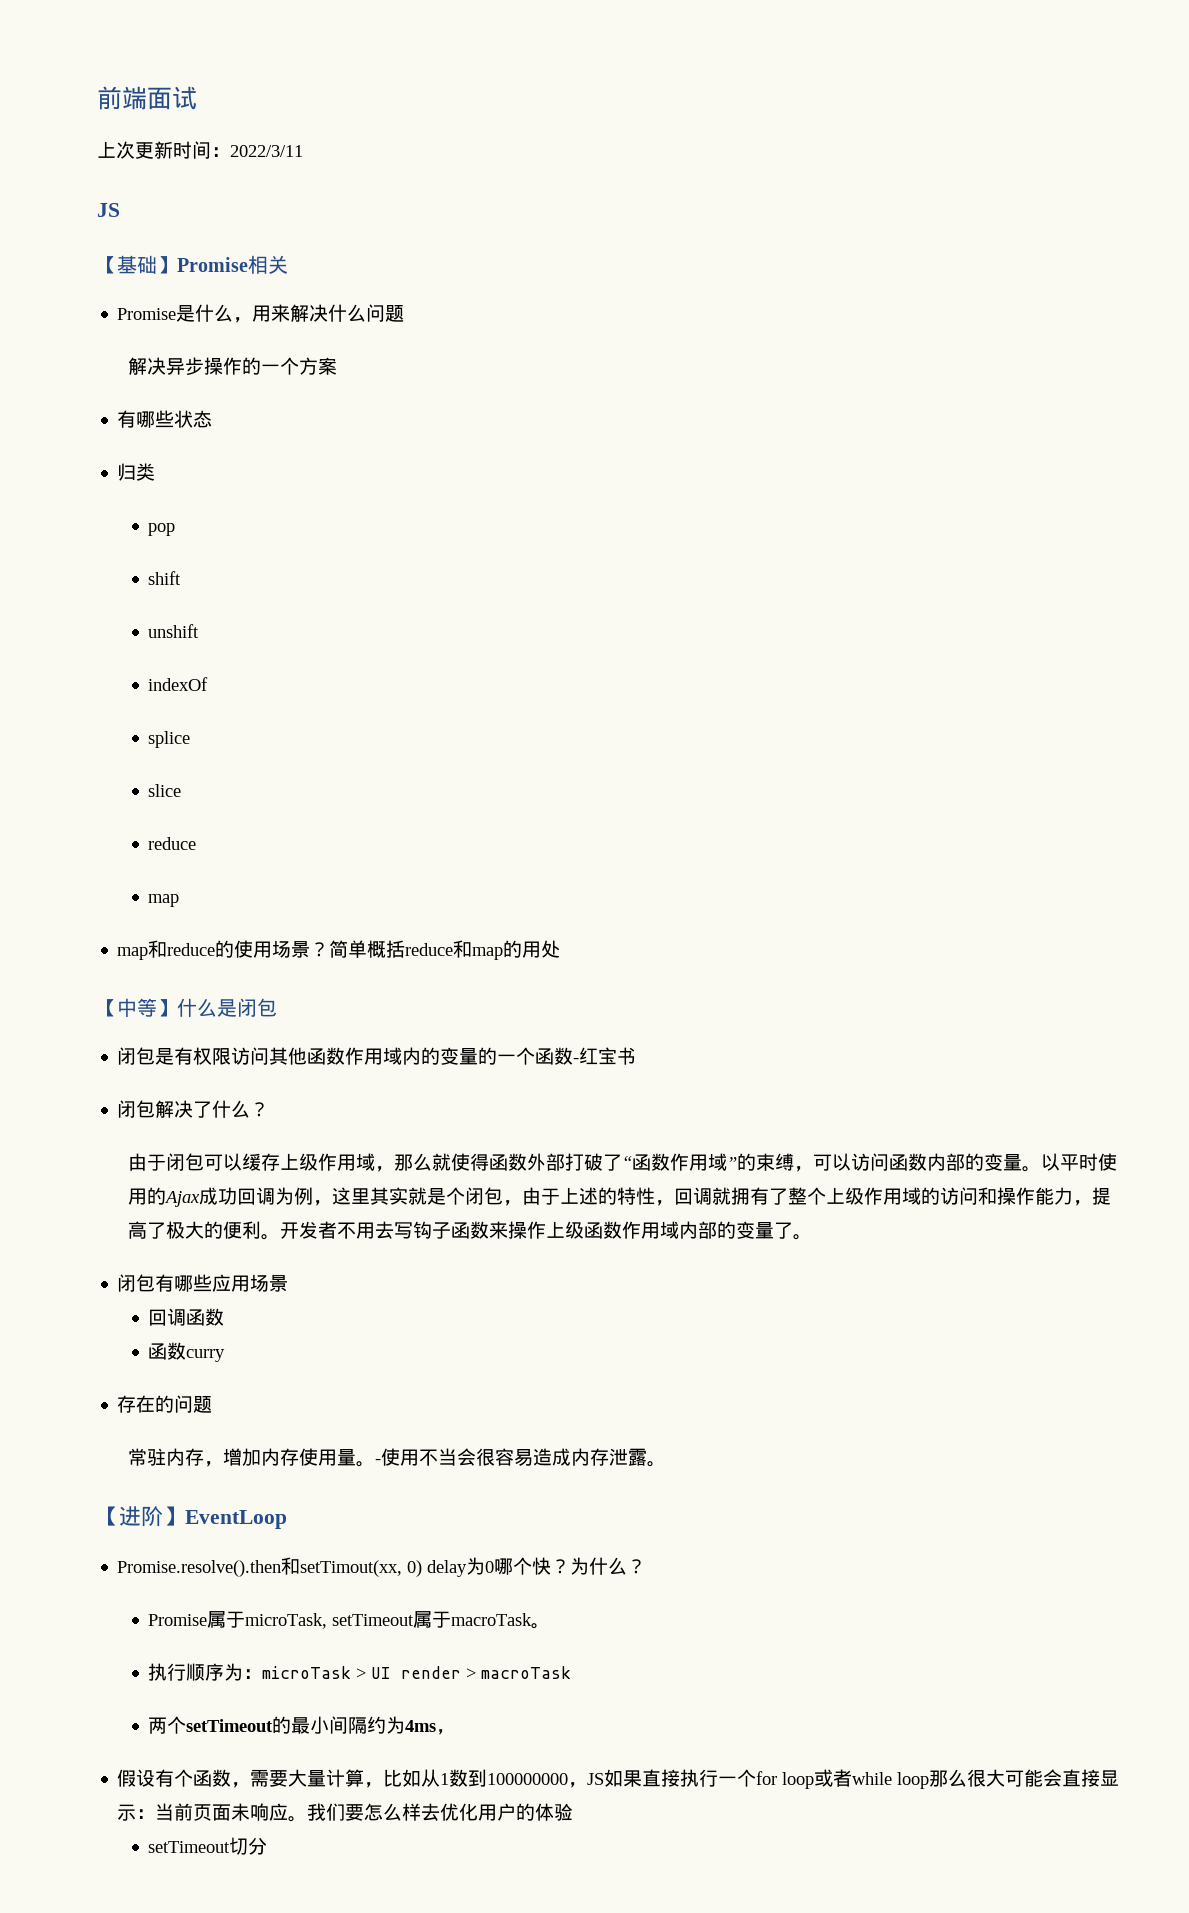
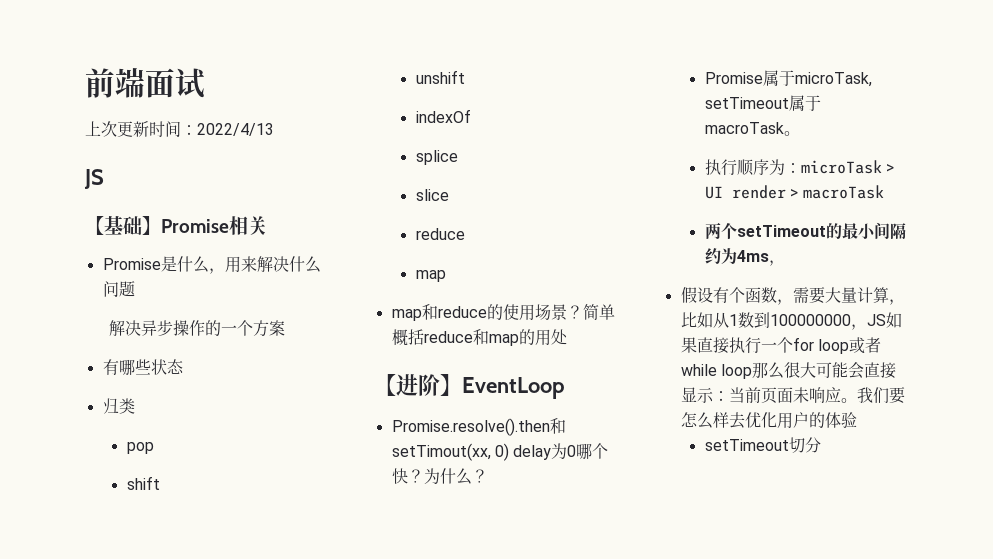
[230,145,303,157] 2022/3/11 -> [197,123,274,136] 2022/4/13
[97,998,277,1017] [117,1047,637,1065] [117,1100,270,1118] [128,1153,1118,1172] [128,1187,1112,1207] [128,1221,813,1240] [117,1274,289,1292] [148,1308,225,1326] [148,1342,226,1362] [117,1395,213,1413] [128,1448,667,1467] // 【中等】什么是闭包 // 闭包是有权限访问其他函数作用域内的变量的一个函数-红宝书 // 闭包解决了什么？ // 由于闭包可以缓存上级作用域，那么就使得函数外部打破了“函数作用域”的束缚，可以访问函数内部的变量。以平时使用的Ajax成功回调为例，这里其实就是个闭包，由于上述的特性，回调就拥有了整个上级作用域的访问和操作能力，提高了极大的便利。开发者不用去写钩子函数来操作上级函数作用域内部的变量了。 // 闭包有哪些应用场景 // 回调函数 // 函数curry // 存在的问题 // 常驻内存，增加内存使用量。-使用不当会很容易造成内存泄露。 -> (567, 337) none

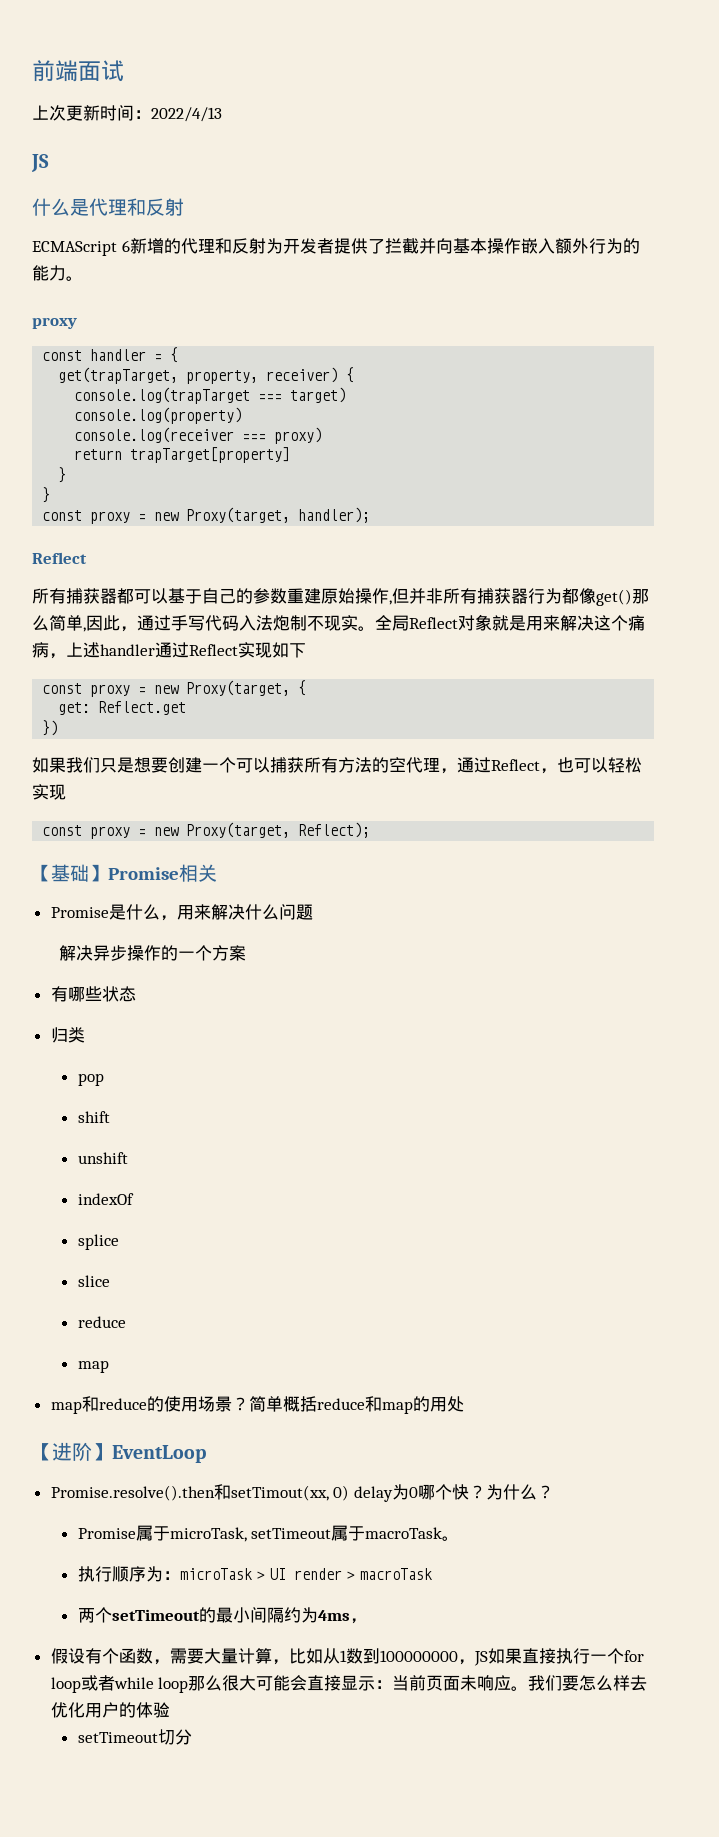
(104, 179) none -> [32,198,184,216] [32,238,640,256] [32,265,83,281] [32,317,77,329] [42,347,179,363] [58,367,355,384] [74,387,347,404] [74,407,243,424] [74,427,323,444] [74,447,291,463] [58,467,67,483] [42,487,51,503] [42,507,371,524] [32,552,87,564] [32,588,649,606] [32,614,645,632] [32,642,306,659] [42,680,307,697] [58,701,187,715] [42,720,59,736] [32,757,642,774] [32,784,66,800] [42,822,371,839] // 什么是代理和反射 // ECMAScript 6新增的代理和反射为开发者提供了拦截并向基本操作嵌入额外行为的能力。 // proxy // const handler = { // get(trapTarget, property, receiver) { // console.log(trapTarget === target) // console.log(property) // console.log(receiver === proxy) // return trapTarget[property] // } // } // const proxy = new Proxy(target, handler); // Reflect // 所有捕获器都可以基于自己的参数重建原始操作,但并非所有捕获器行为都像get()那么简单,因此，通过手写代码入法炮制不现实。全局Reflect对象就是用来解决这个痛病，上述handler通过Reflect实现如下 // const proxy = new Proxy(target, { // get: Reflect.get // }) // 如果我们只是想要创建一个可以捕获所有方法的空代理，通过Reflect，也可以轻松实现 // const proxy = new Proxy(target, Reflect);

